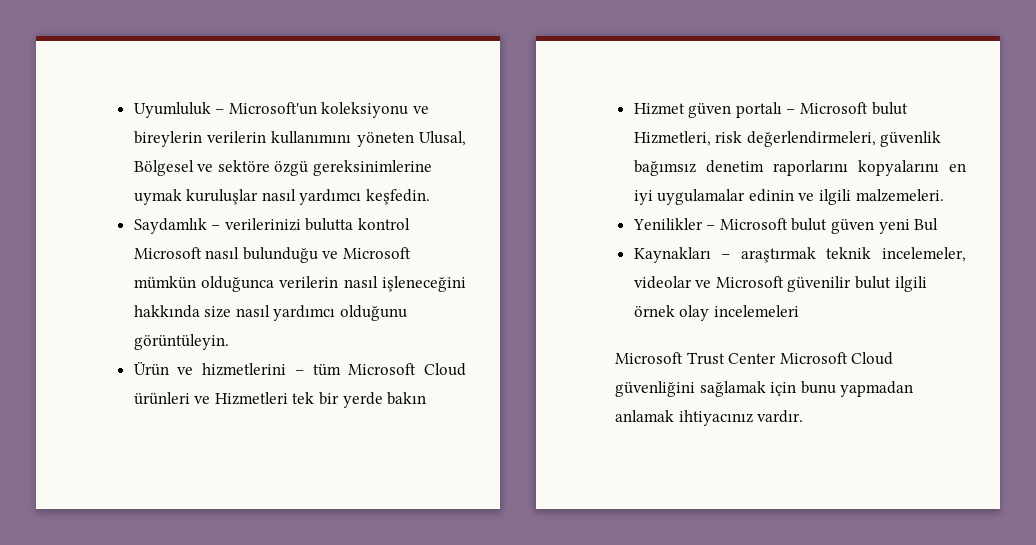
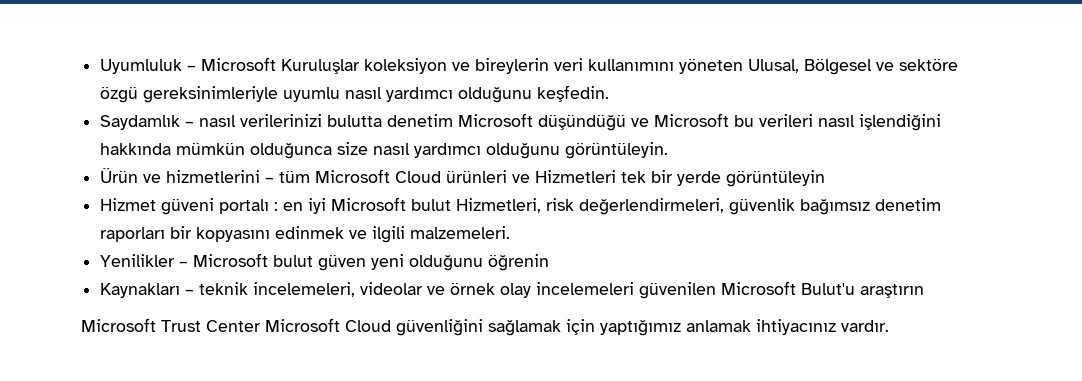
[228,102,409,118] Microsoft'un koleksiyonu -> [201,57,448,74] Microsoft Kuruluşlar koleksiyon
[207,131,267,143] verilerin -> [554,58,584,71] veri
[313,160,433,176] [133,189,362,205] gereksinimlerine uymak kuruluşlar nasıl yardımcı -> [143,86,533,103] gereksinimleriyle uyumlu nasıl yardımcı olduğunu
(221, 227) none -> [199,115,237,127] nasıl
[358,218,411,230] [133,247,412,263] [133,276,466,292] [133,305,200,318] kontrol Microsoft nasıl bulunduğu ve Microsoft mümkün olduğunca verilerin nasıl işleneceğini hakkında -> [387,113,942,131] [100,142,333,159] denetim Microsoft düşündüğü ve Microsoft bu verileri nasıl işlendiğini hakkında mümkün olduğunca
[387,392,427,405] bakın -> [726,170,826,187] görüntüleyin
[688,102,796,118] güven portalı – -> [161,198,327,215] güveni portalı : en iyi
[772,160,966,176] [633,189,794,205] raporlarını kopyalarını en iyi uygulamalar edinin -> [100,226,345,242] raporları bir kopyasını edinmek
[914,218,939,231] Bul -> [409,254,550,271] olduğunu öğrenin
[740,247,966,263] [633,276,927,292] araştırmak teknik incelemeler, videolar ve Microsoft güvenilir bulut ilgili -> [199,282,446,297] teknik incelemeleri, videolar ve
(799, 311) none -> [639,281,925,299] güvenilen Microsoft Bulut'u araştırın
[800,381,914,397] bunu yapmadan -> [600,320,681,336] yaptığımız

